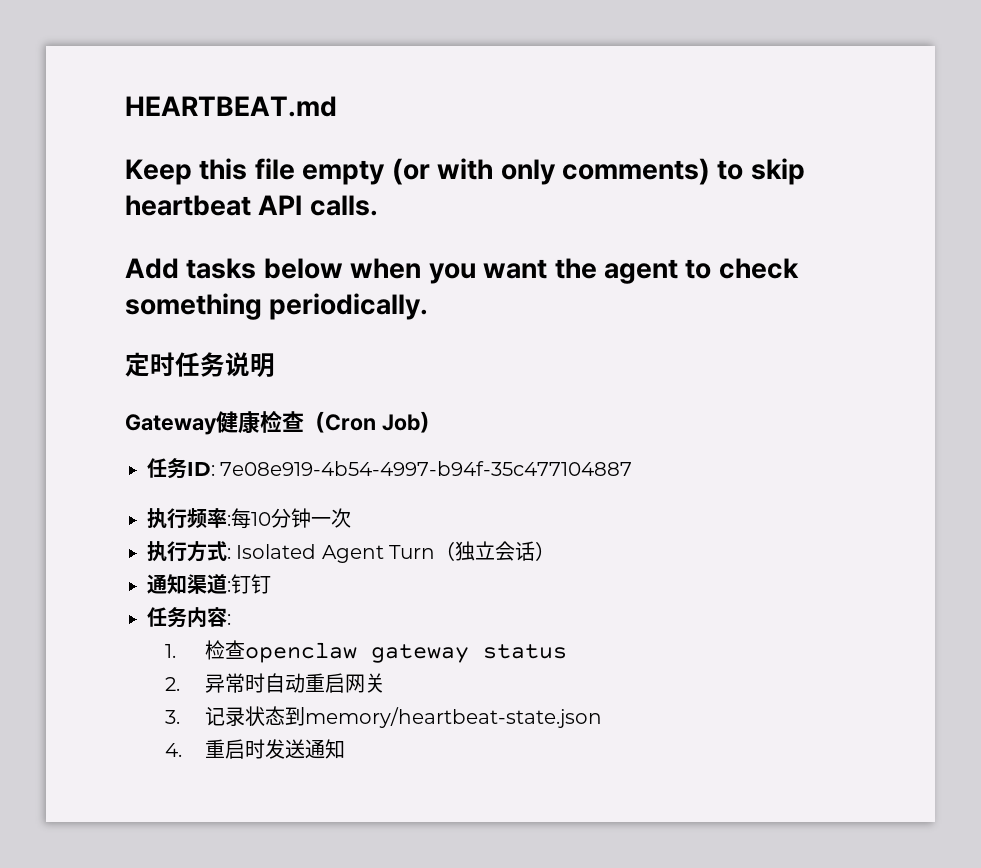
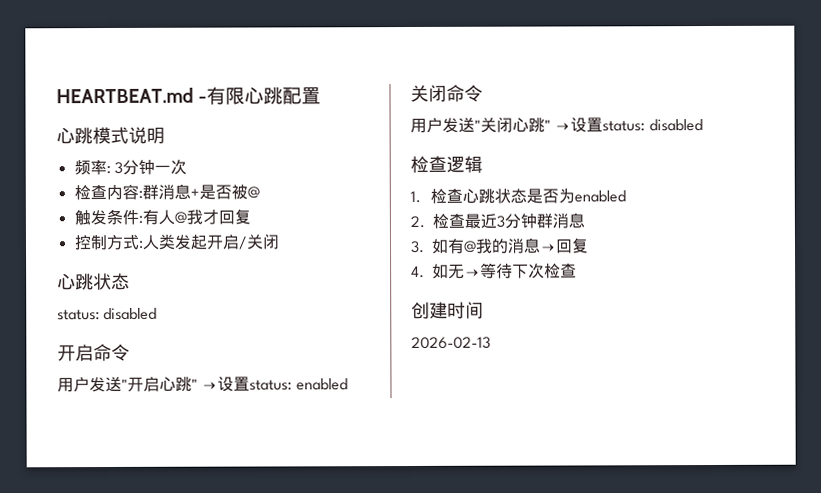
[125,158,805,185] [125,195,378,216] [125,258,799,284] [125,293,429,320] [125,352,275,377] [125,410,441,435] [147,458,633,479] [147,508,187,529] // Keep this file empty (or with only comments) to skip heartbeat API calls. // Add tasks below when you want the agent to check something periodically. // 定时任务说明 // Gateway健康检查（Cron Job） // 任务ID: 7e08e919-4b54-4997-b94f-35c477104887 // 执行 -> [198,86,322,105] [56,126,165,145] -有限心跳配置 // 心跳模式说明 //
[231,508,271,529] 每10 -> [113,161,123,174] 3
[147,541,556,563] [147,574,271,594] [147,607,231,628] [164,640,567,663] [164,673,385,693] [164,706,602,728] [164,739,345,759] 执行方式: Isolated Agent Turn（独立会话） // 通知渠道:钉钉 // 任务内容: // 1.检查openclaw gateway status // 2.异常时自动重启网关 // 3.记录状态到memory/heartbeat-state.json // 4.重启时发送通知 -> [73,183,260,201] [73,208,251,226] [73,233,280,251] [57,272,130,291] [57,307,158,321] [57,343,130,362] [57,375,348,393] [410,84,483,102] [410,116,703,133] [410,155,483,173] [410,188,626,204] [410,212,585,229] [410,237,589,254] [411,262,577,279] [411,301,484,319] [411,336,491,349] 检查内容:群消息+是否被@ // 触发条件:有人@我才回复 // 控制方式:人类发起开启/关闭 // 心跳状态 // status: disabled // 开启命令 // 用户发送"开启心跳" →设置status: enabled // 关闭命令 // 用户发送"关闭心跳" →设置status: disabled // 检查逻辑 // 1.检查心跳状态是否为enabled // 2.检查最近3分钟群消息 // 3.如有@我的消息→回复 // 4.如无→等待下次检查 // 创建时间 // 2026-02-13

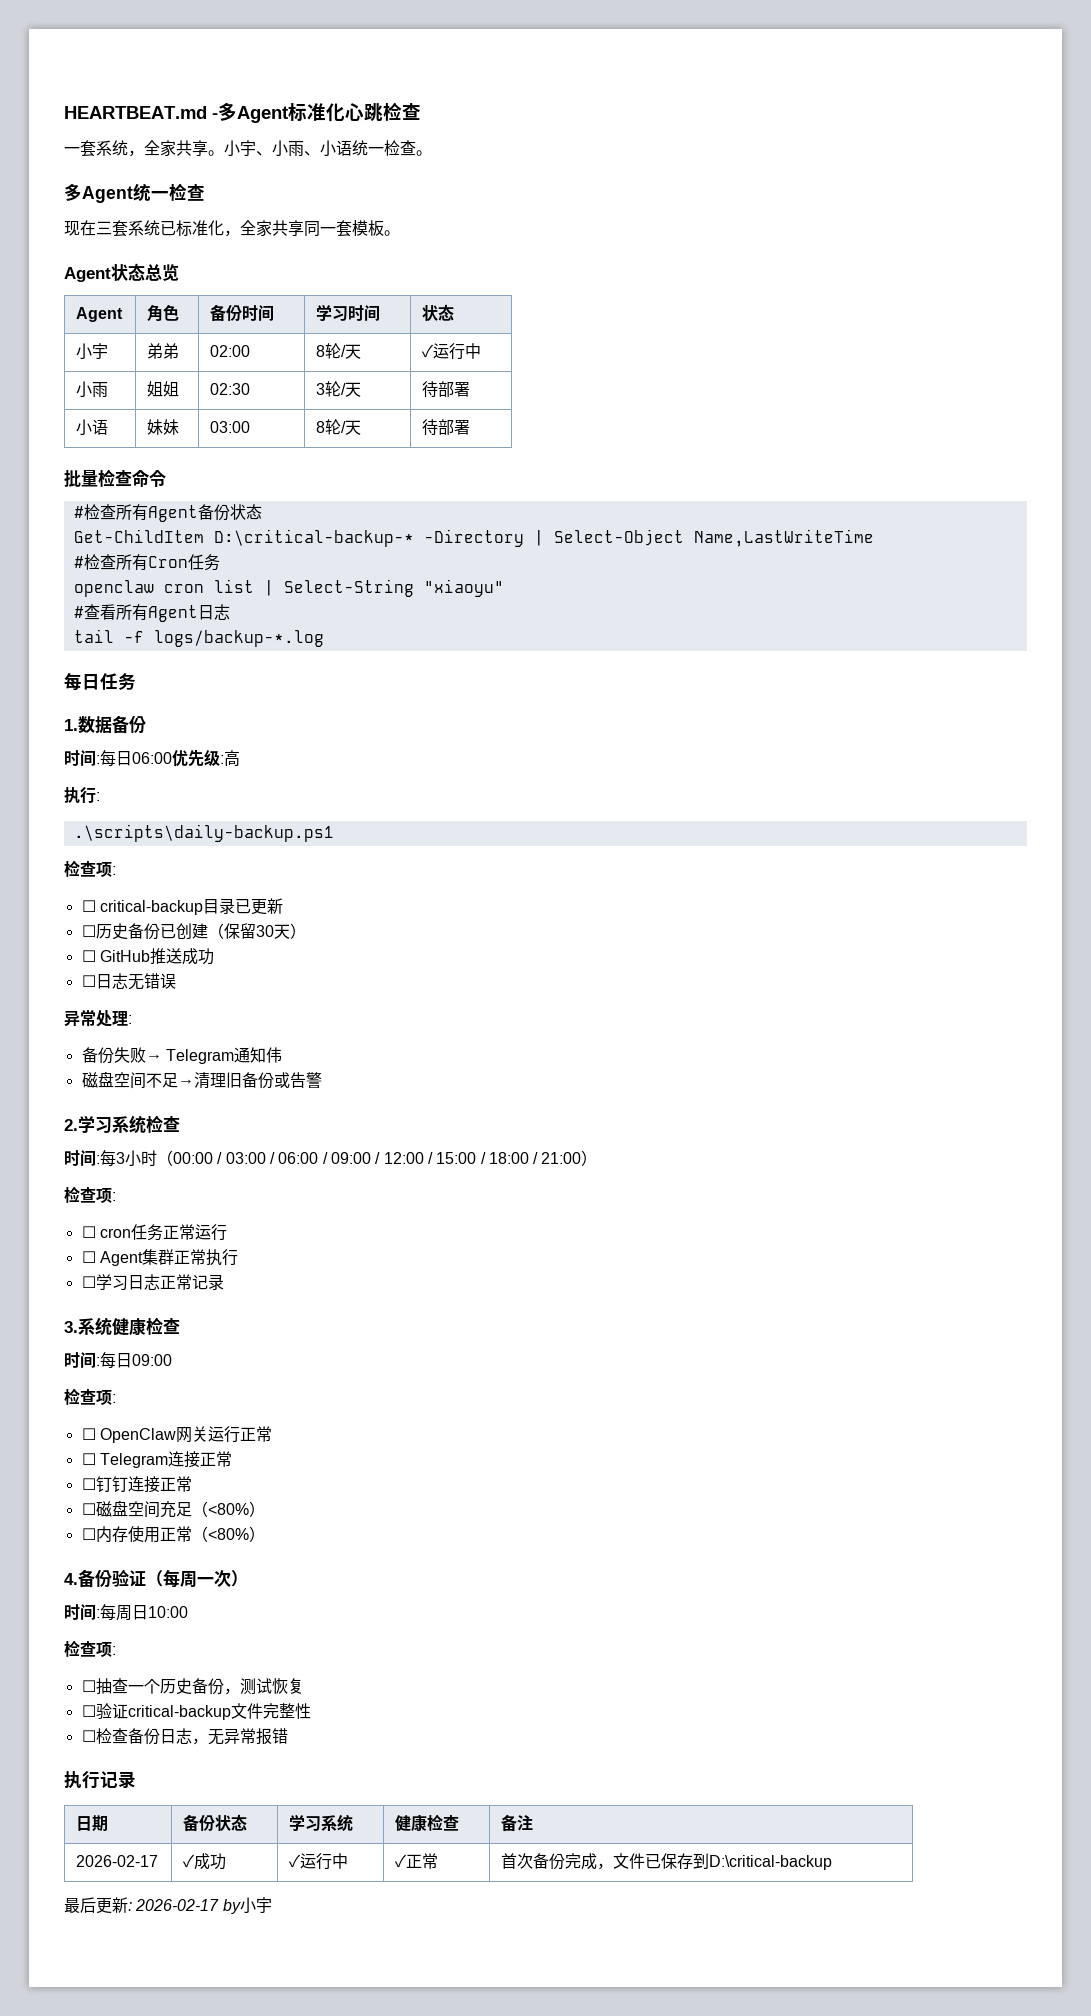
[206,86,322,105] [56,126,165,145] [73,158,187,176] [73,183,260,201] [73,208,251,226] [73,233,280,251] [57,272,130,291] [57,307,158,321] [57,343,130,362] [57,375,348,393] [410,84,483,102] [410,116,703,133] [410,155,483,173] [410,188,626,204] [410,212,585,229] [410,237,589,254] [411,262,577,279] [411,301,484,319] [411,336,491,349] 有限心跳配置 // 心跳模式说明 // 频率: 3分钟一次 // 检查内容:群消息+是否被@ // 触发条件:有人@我才回复 // 控制方式:人类发起开启/关闭 // 心跳状态 // status: disabled // 开启命令 // 用户发送"开启心跳" →设置status: enabled // 关闭命令 // 用户发送"关闭心跳" →设置status: disabled // 检查逻辑 // 1.检查心跳状态是否为enabled // 2.检查最近3分钟群消息 // 3.如有@我的消息→回复 // 4.如无→等待下次检查 // 创建时间 // 2026-02-13 -> [218,102,421,123] [64,140,432,157] [64,183,205,203] [64,220,400,237] [64,263,179,282] [76,307,124,322] [147,304,180,322] [210,304,275,322] [316,304,381,321] [422,304,455,321] [76,343,109,360] [147,343,180,359] [210,345,251,357] [316,343,362,359] [422,343,482,360] [76,381,109,398] [147,381,180,397] [210,383,251,395] [316,381,362,397] [422,381,471,398] [76,419,109,436] [147,419,180,435] [210,421,251,433] [316,419,362,435] [422,419,471,436] [64,469,166,488] [73,504,262,522] [73,529,874,547] [73,554,220,571] [73,579,504,597] [73,604,230,622] [73,629,324,647] [64,672,136,691] [64,715,146,734] [64,749,240,767] [64,786,100,804] [73,824,334,842] [64,860,116,878] [81,898,283,915] [81,923,306,940] [81,948,214,965] [81,973,176,990] [64,1010,132,1027] [81,1047,282,1064] [81,1071,322,1089] [64,1115,180,1134] [64,1150,598,1167] [64,1186,116,1204] [81,1224,227,1241] [81,1249,238,1266] [81,1274,224,1291] [64,1317,180,1336] [64,1352,172,1368] [64,1388,116,1406] [81,1426,272,1443] [81,1451,232,1468] [81,1476,192,1493] [81,1500,265,1518] [81,1526,265,1543] [64,1569,248,1588] [64,1604,188,1621] [64,1640,116,1658] [81,1678,304,1695] [81,1703,311,1720] [81,1728,288,1745] [64,1771,136,1789] [76,1815,109,1832] [183,1814,248,1832] [289,1814,354,1832] [395,1814,460,1832] [501,1814,534,1832] [76,1855,159,1867] [183,1853,227,1870] [289,1853,349,1870] [395,1853,439,1869] [501,1853,833,1870] [64,1897,272,1914] 多Agent标准化心跳检查 // 一套系统，全家共享。小宇、小雨、小语统一检查。 // 多Agent统一检查 // 现在三套系统已标准化，全家共享同一套模板。 // Agent状态总览 // Agent | 角色 | 备份时间 | 学习时间 | 状态 // 小宇 | 弟弟 | 02:00 | 8轮/天 | ✓运行中 // 小雨 | 姐姐 | 02:30 | 3轮/天 | 待部署 // 小语 | 妹妹 | 03:00 | 8轮/天 | 待部署 // 批量检查命令 // #检查所有Agent备份状态 // Get-ChildItem D:\critical-backup-* -Directory | Select-Object Name,LastWriteTime // #检查所有Cron任务 // openclaw cron list | Select-String "xiaoyu" // #查看所有Agent日志 // tail -f logs/backup-*.log // 每日任务 // 1.数据备份 // 时间:每日06:00优先级:高 // 执行: // .\scripts\daily-backup.ps1 // 检查项: // ☐ critical-backup目录已更新 // ☐历史备份已创建（保留30天） // ☐ GitHub推送成功 // ☐日志无错误 // 异常处理: // 备份失败→ Telegram通知伟 // 磁盘空间不足→清理旧备份或告警 // 2.学习系统检查 // 时间:每3小时（00:00 / 03:00 / 06:00 / 09:00 / 12:00 / 15:00 / 18:00 / 21:00） // 检查项: // ☐ cron任务正常运行 // ☐ Agent集群正常执行 // ☐学习日志正常记录 // 3.系统健康检查 // 时间:每日09:00 // 检查项: // ☐ OpenClaw网关运行正常 // ☐ Telegram连接正常 // ☐钉钉连接正常 // ☐磁盘空间充足（<80%） // ☐内存使用正常（<80%） // 4.备份验证（每周一次） // 时间:每周日10:00 // 检查项: // ☐抽查一个历史备份，测试恢复 // ☐验证critical-backup文件完整性 // ☐检查备份日志，无异常报错 // 执行记录 // 日期 | 备份状态 | 学习系统 | 健康检查 | 备注 // 2026-02-17 | ✓成功 | ✓运行中 | ✓正常 | 首次备份完成，文件已保存到D:\critical-backup // 最后更新: 2026-02-17 by小宇

